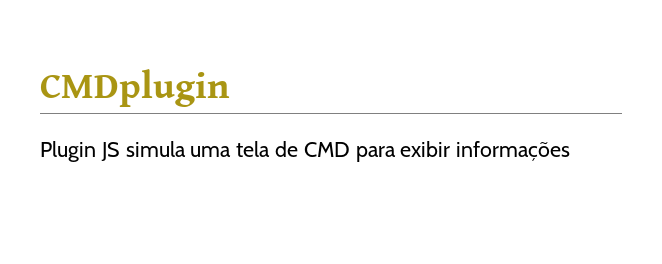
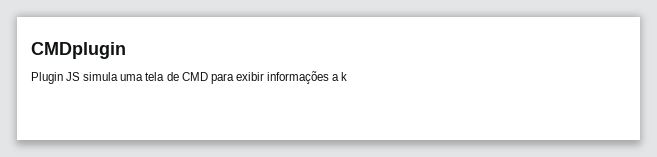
(571, 151) none -> [332,72,348,81] a k

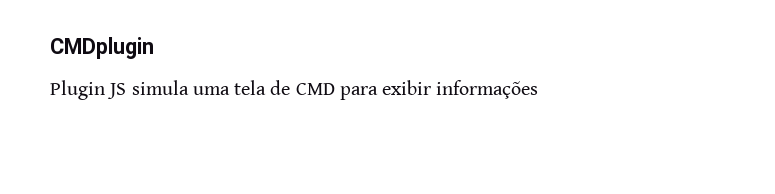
[332,72,348,81] a k -> (539, 89) none

